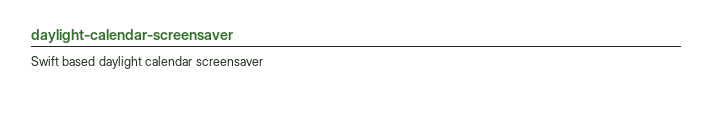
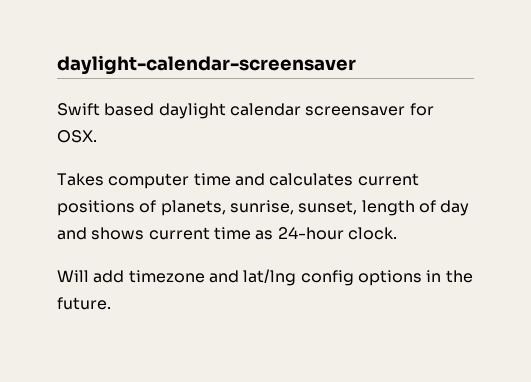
(263, 62) none -> [409,103,434,116] [57,130,97,143] [57,173,419,189] [57,200,470,216] [57,227,397,240] [57,269,473,286] [57,297,111,310] for OSX. // Takes computer time and calculates current positions of planets, sunrise, sunset, length of day and shows current time as 24-hour clock. // Will add timezone and lat/lng config options in the future.

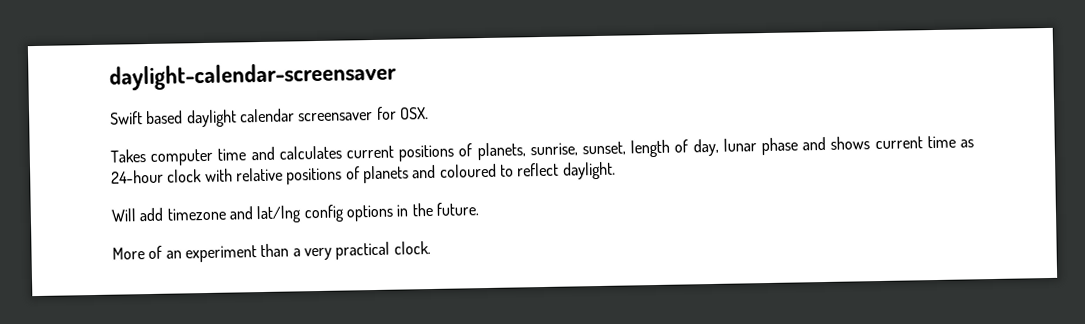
[440,200,470,216] day -> [692,137,798,157] day, lunar phase
[347,227,397,240] clock. -> [167,161,616,185] clock with relative positions of planets and coloured to reflect daylight.
(111, 303) none -> [112,241,431,263] // More of an experiment than a very practical clock.

